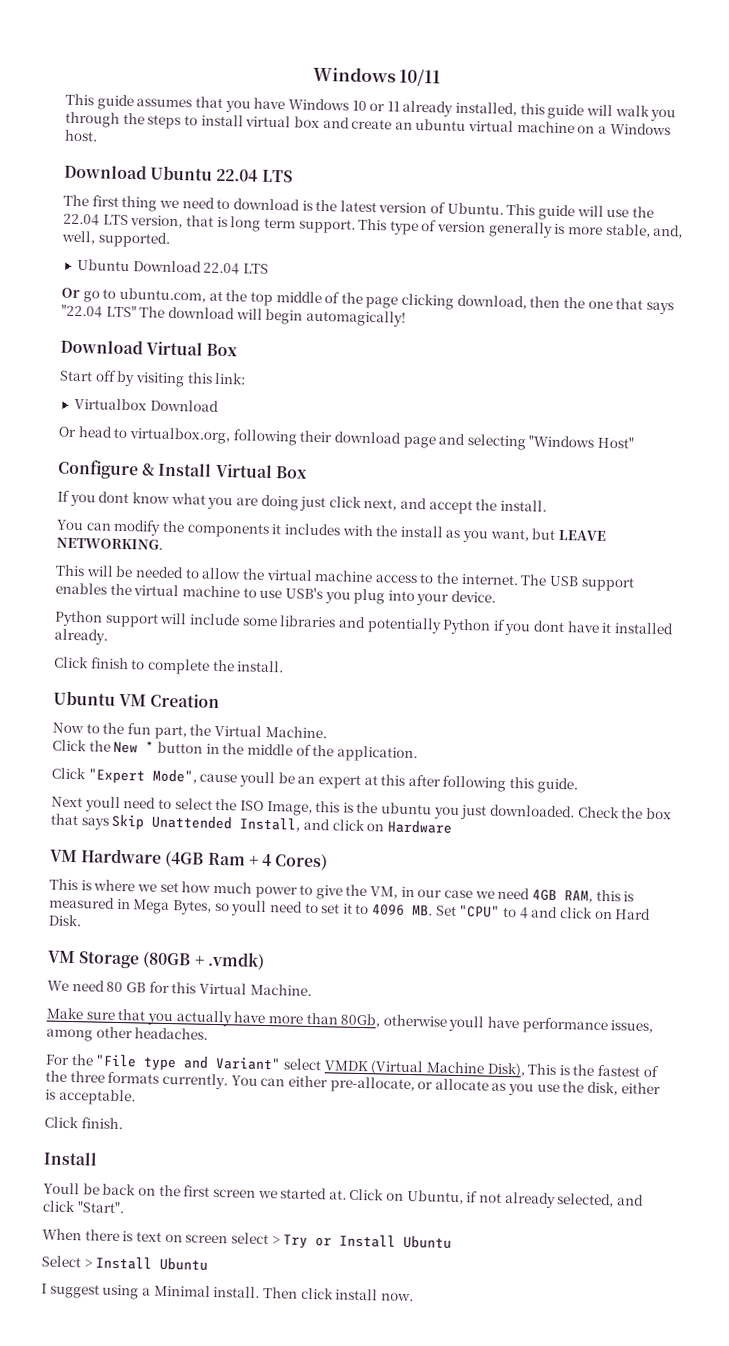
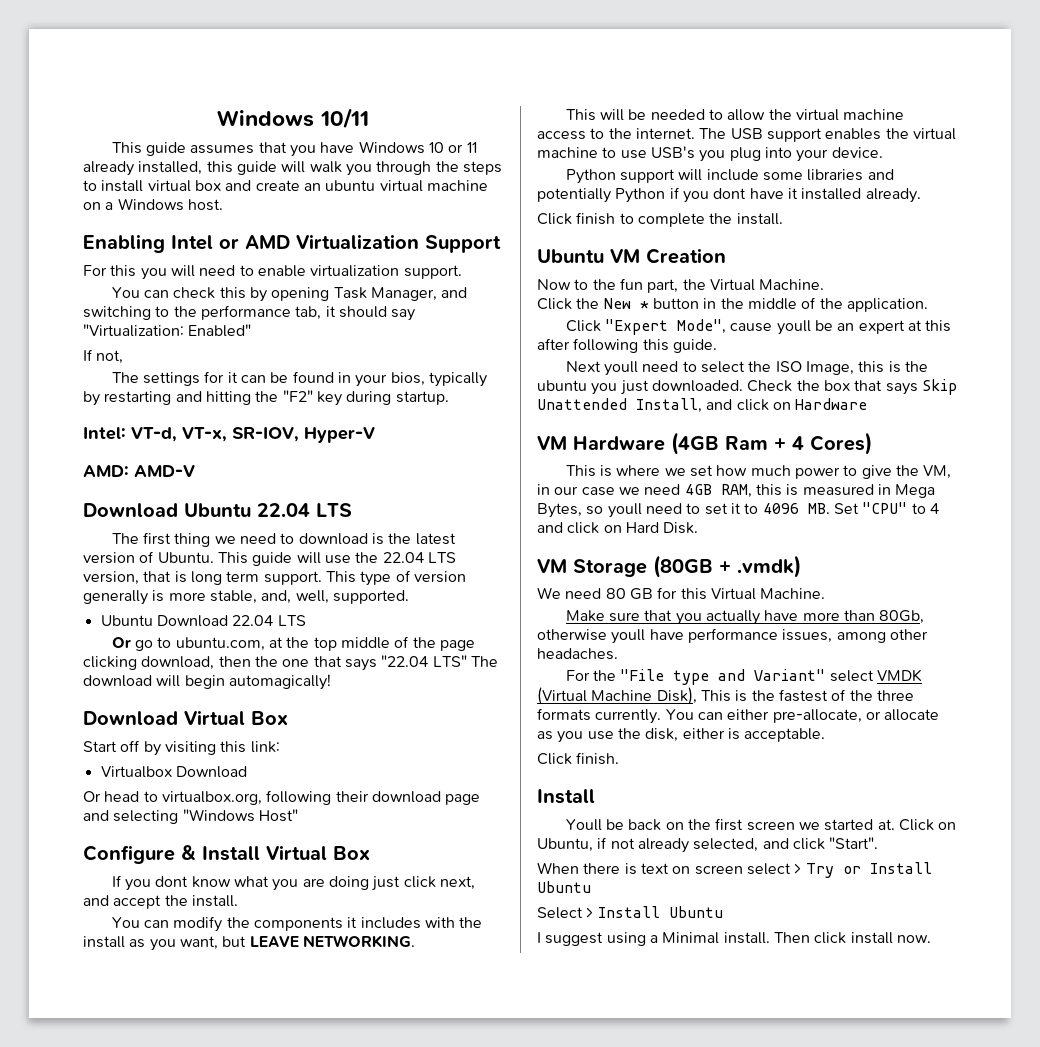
(98, 135) none -> [83,234,501,253] [83,265,462,280] [111,287,468,302] [83,305,416,321] [83,324,252,337] [83,349,124,364] [111,371,487,387] [83,390,449,406] [83,427,375,443] [83,465,195,477] // Enabling Intel or AMD Virtualization Support // For this you will need to enable virtualization support. // You can check this by opening Task Manager, and switching to the performance tab, it should say "Virtualization: Enabled" // If not, // The settings for it can be found in your bios, typically by restarting and hitting the "F2" key during startup. // Intel: VT-d, VT-x, SR-IOV, Hyper-V // AMD: AMD-V

